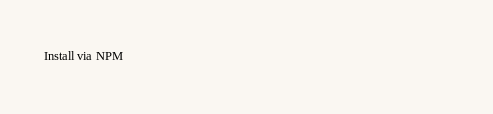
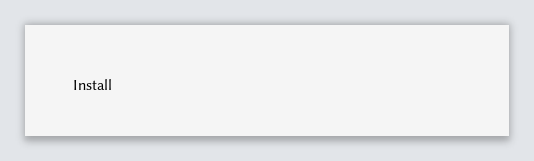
[77,52,123,60] via NPM -> (112, 84) none

